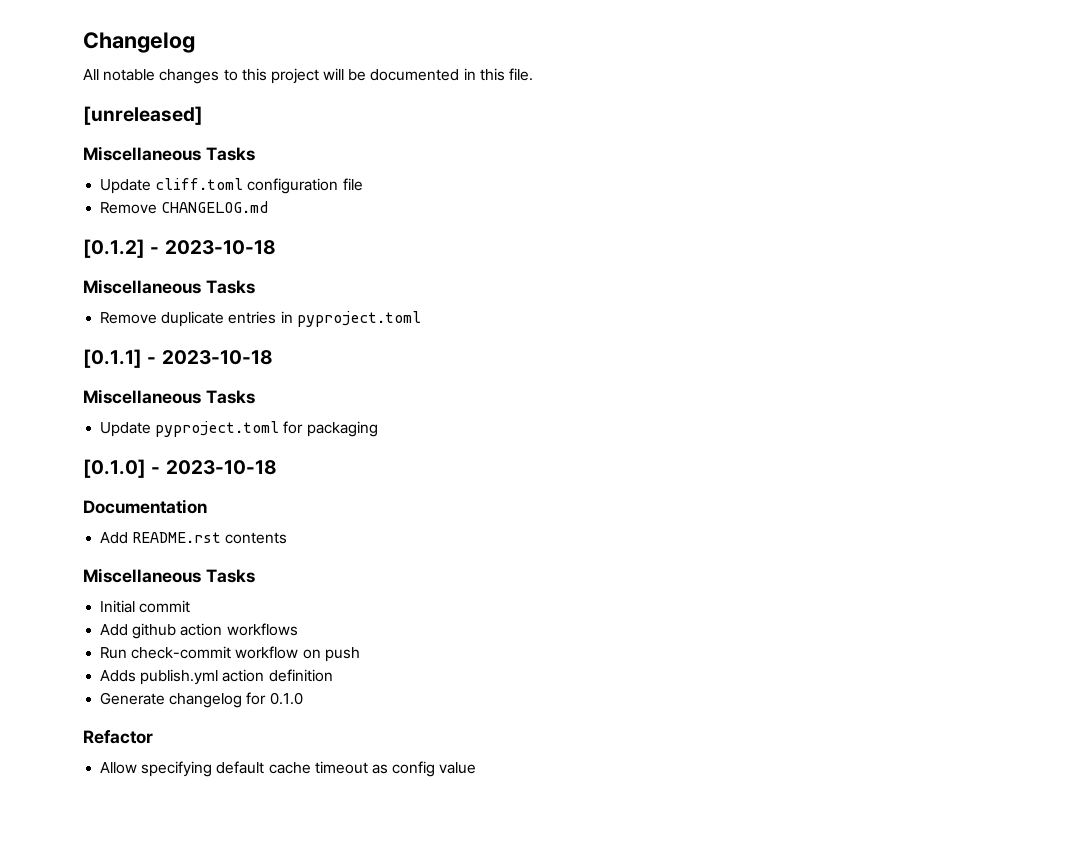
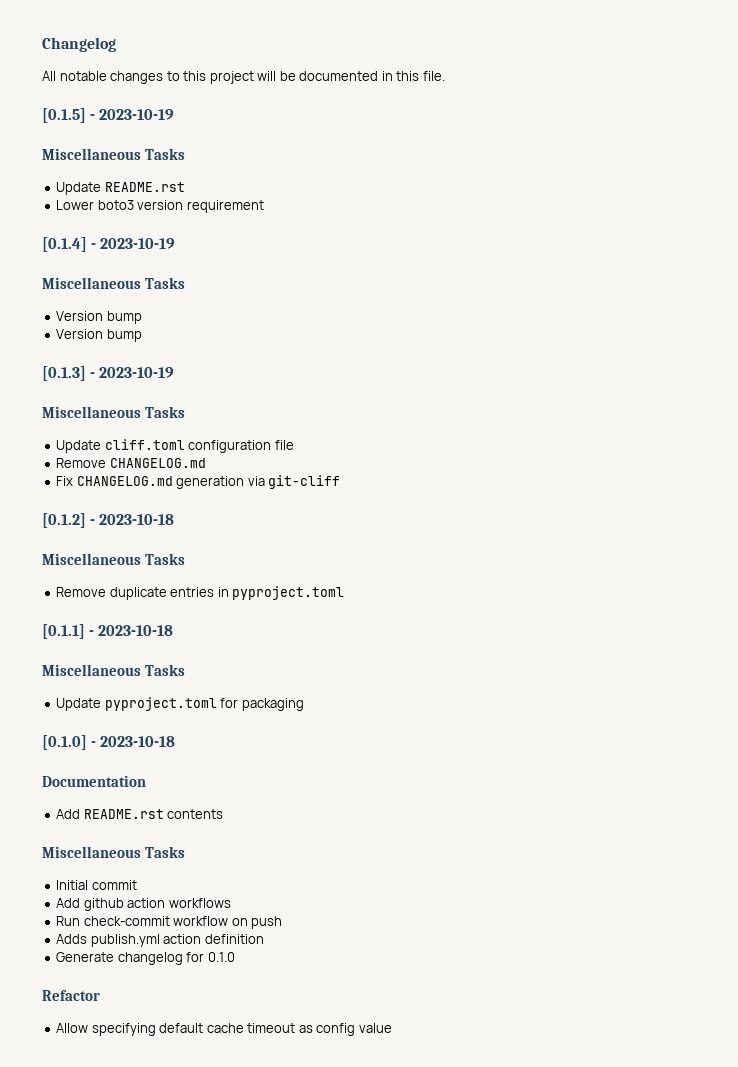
[83,106,203,125] [unreleased] -> [42,108,175,123] [42,148,185,160] [56,182,185,195] [56,200,264,213] [42,237,176,252] [42,277,185,289] [56,311,142,324] [56,329,142,342] [42,366,175,381] [0.1.5] - 2023-10-19 // Miscellaneous Tasks // Update README.rst // Lower boto3 version requirement // [0.1.4] - 2023-10-19 // Miscellaneous Tasks // Version bump // Version bump // [0.1.3] - 2023-10-19
(269, 207) none -> [56,475,341,489] // Fix CHANGELOG.md generation via git-cliff

